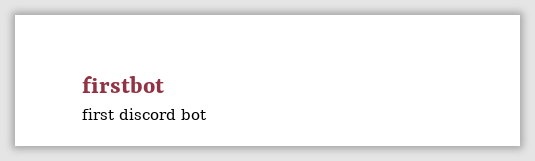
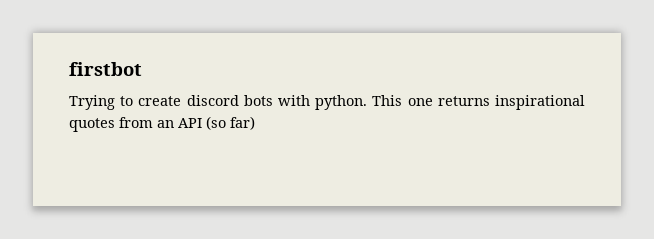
[82,108,206,120] first discord bot -> [69,95,585,110] [69,116,255,132] Trying to create discord bots with python. This one returns inspirational quotes from an API (so far)

